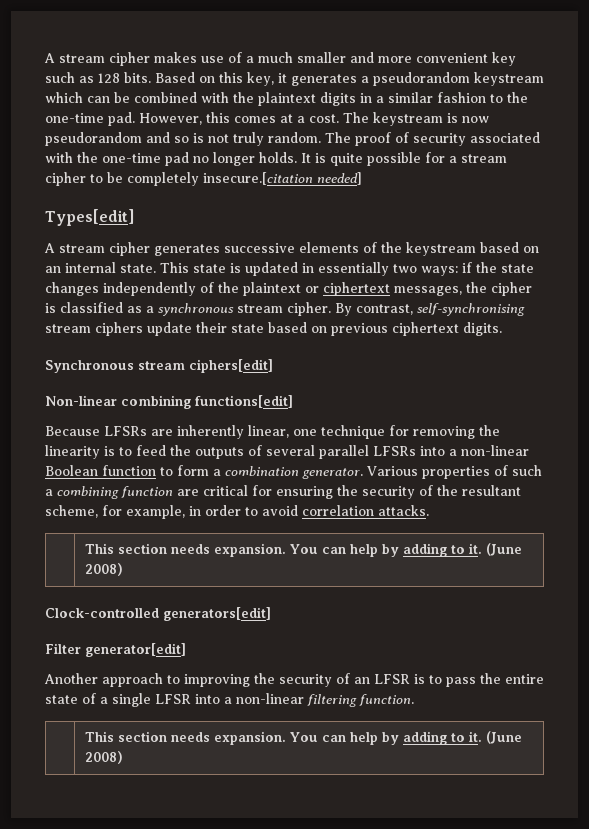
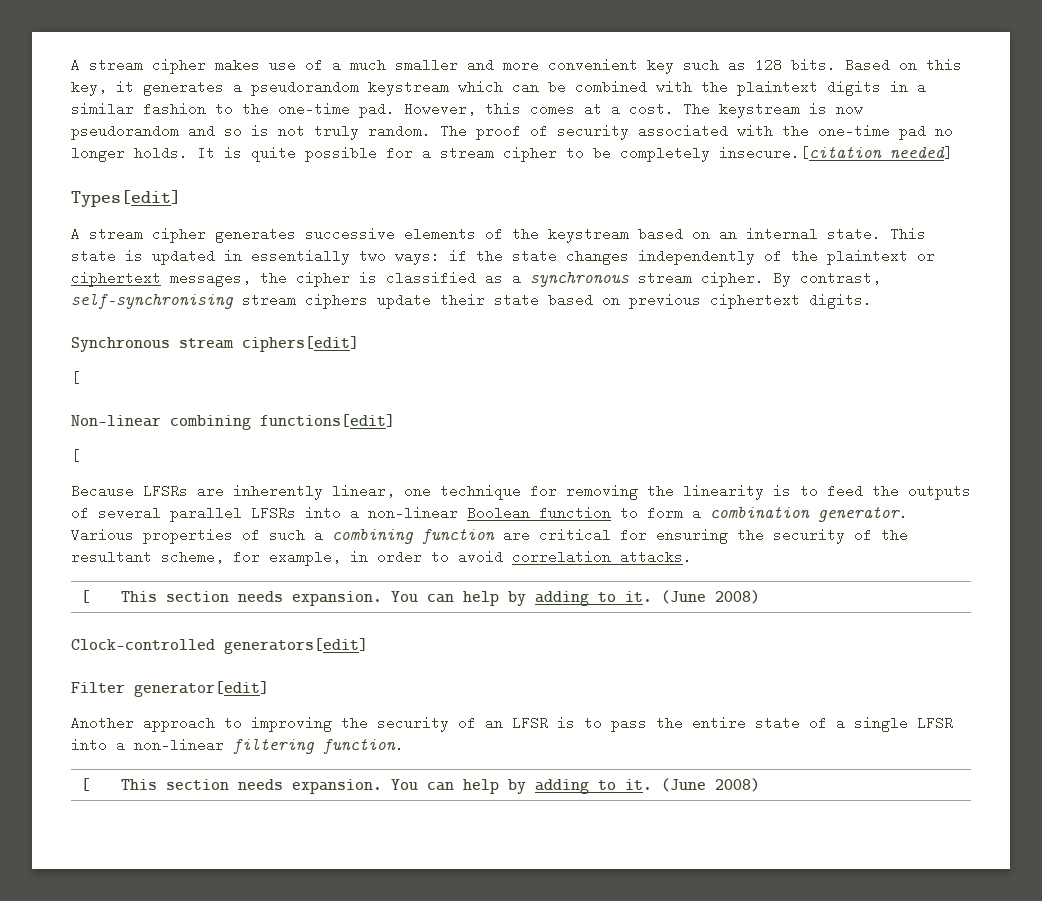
(273, 366) none -> [71,371,80,385] // [
(293, 401) none -> [71,449,80,463] // [
(429, 510) none -> [80,590,90,603] [
(414, 700) none -> [80,778,90,791] [

